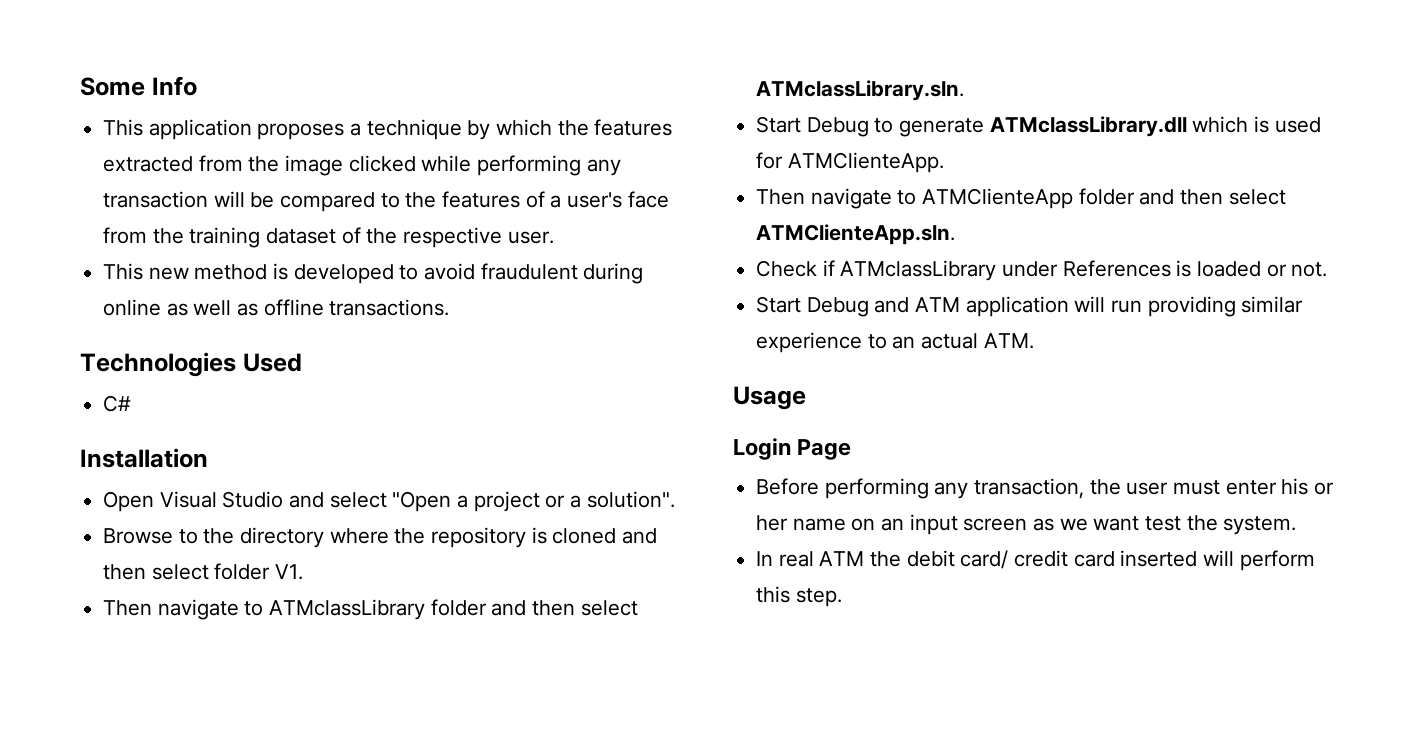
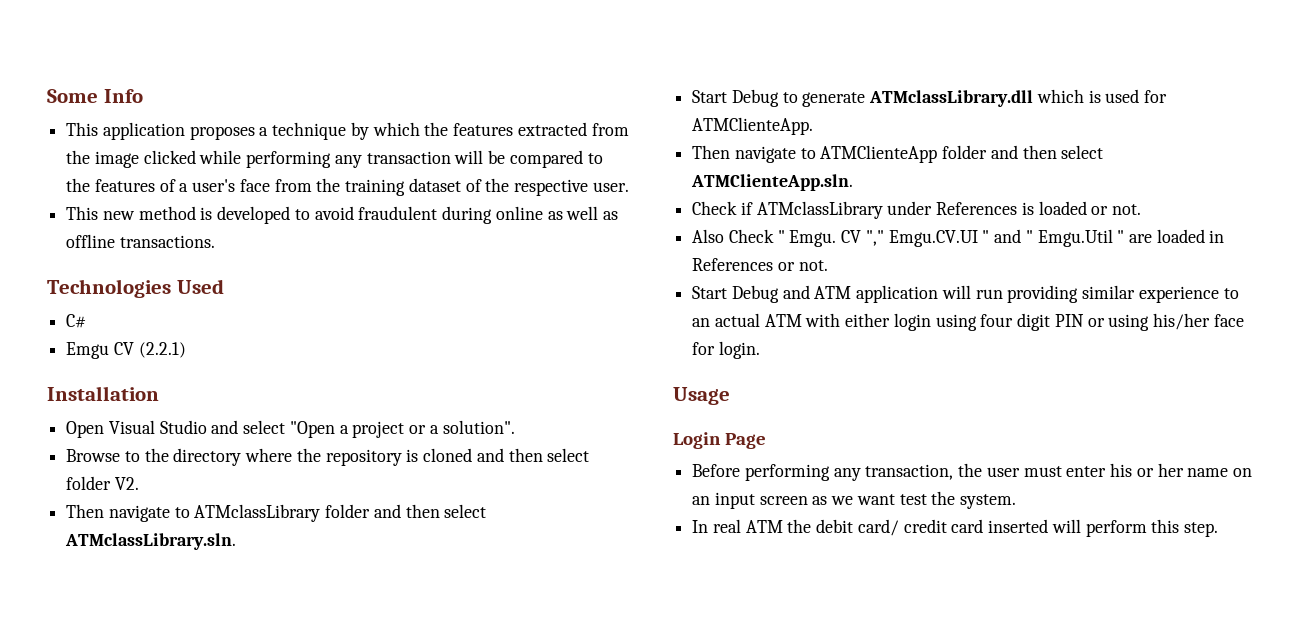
(132, 403) none -> [66,342,186,359] // Emgu CV (2.2.1)
[275,564,304,580] V1. -> [114,477,139,490] V2.
(1328, 269) none -> [692,229,1225,247] [692,258,828,271] // Also Check " Emgu. CV "," Emgu.CV.UI " and " Emgu.Util " are loaded in References or not.
[983,333,1034,349] ATM. -> [764,313,1244,331] [692,341,760,359] ATM with either login using four digit PIN or using his/her face for login.

